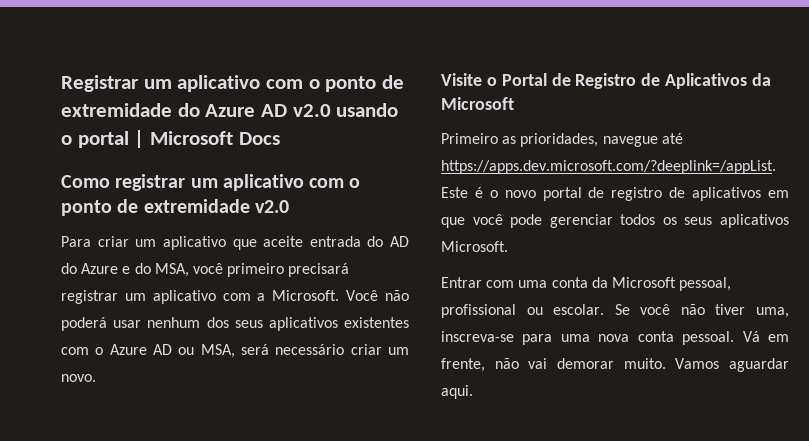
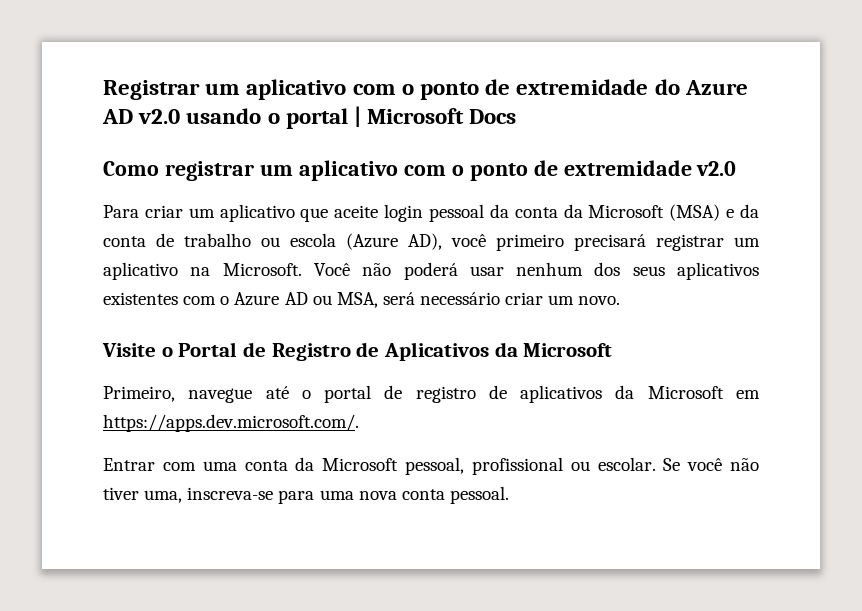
[309,236,409,247] [61,263,189,277] entrada do AD do Azure e do MSA, -> [384,204,759,222] [103,233,442,250] login pessoal da conta da Microsoft (MSA) e da conta de trabalho ou escola (Azure AD),
[222,293,266,301] com a -> [190,267,211,276] na
[441,133,683,147] [441,160,776,174] [441,187,536,198] Primeiro as prioridades, navegue até https://apps.dev.microsoft.com/?deeplink=/appList. Este é o novo -> [103,386,311,403] Primeiro, navegue até o
[768,190,789,198] [441,214,789,228] [441,241,508,252] em que você pode gerenciar todos os seus aplicativos Microsoft. -> [615,385,760,399] [103,414,359,432] da Microsoft em https://apps.dev.microsoft.com/.
[742,331,789,342] [441,358,789,372] [441,385,473,399] Vá em frente, não vai demorar muito. Vamos aguardar aqui. -> (509, 495) none

